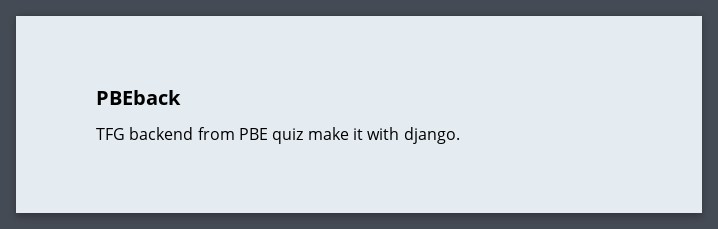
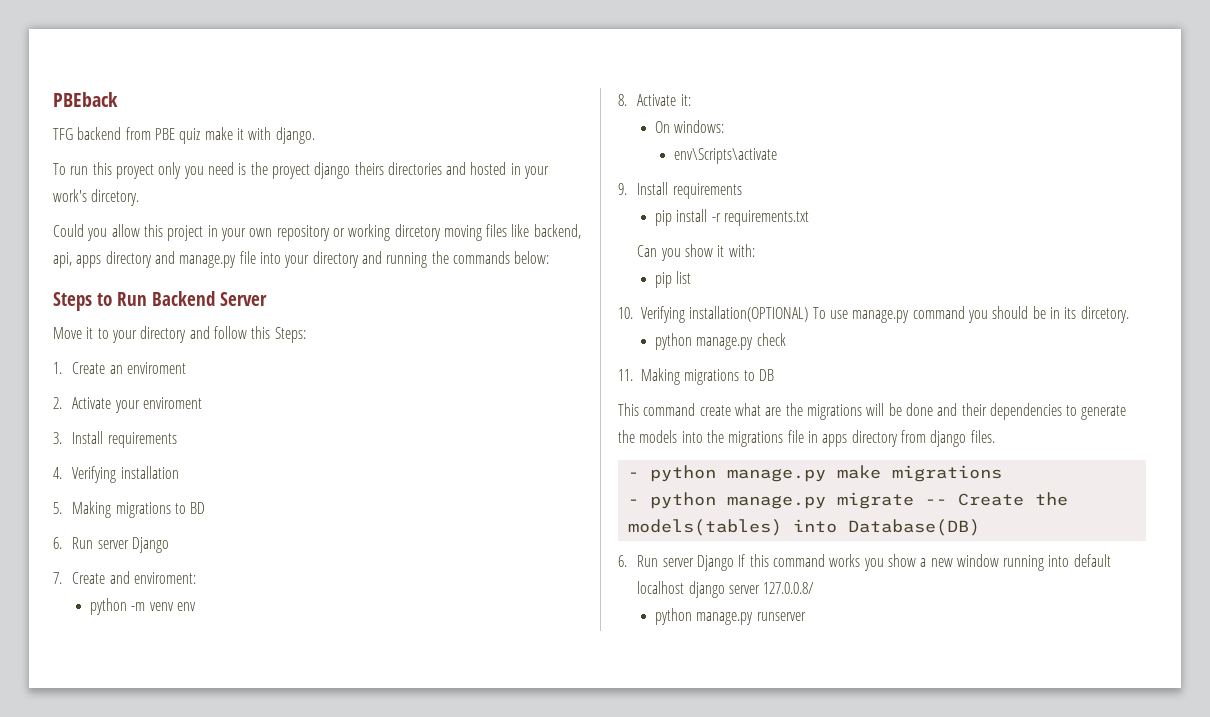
(460, 135) none -> [53,162,550,179] [53,189,140,206] [53,224,581,241] [53,251,550,268] [53,291,267,311] [53,326,306,343] [53,362,186,374] [53,397,202,413] [53,431,177,448] [53,466,179,483] [53,501,206,518] [53,537,169,553] [53,571,196,584] [89,598,196,615] [618,94,691,106] [654,120,725,133] [674,148,778,164] [618,182,742,199] [654,209,809,226] [637,244,755,261] [654,271,692,288] [618,306,1129,323] [654,333,786,350] [618,368,774,385] [618,403,1127,420] [618,430,995,447] [627,465,1002,482] [627,492,1068,509] [627,519,980,536] [618,554,1111,571] [637,581,815,598] [654,608,806,625] // To run this proyect only you need is the proyect django theirs directories and hosted in your work's dircetory. // Could you allow this project in your own repository or working dircetory moving files like backend, api, apps directory and manage.py file into your directory and running the commands below: // Steps to Run Backend Server // Move it to your directory and follow this Steps: // 1. Create an enviroment // 2. Activate your enviroment // 3. Install requirements // 4. Verifying installation // 5. Making migrations to BD // 6. Run server Django // 7. Create and enviroment: // python -m venv env // 8. Activate it: // On windows: // env\Scripts\activate // 9. Install requirements // pip install -r requirements.txt // Can you show it with: // pip list // 10. Verifying installation(OPTIONAL) To use manage.py command you should be in its dircetory. // python manage.py check // 11. Making migrations to DB // This command create what are the migrations will be done and their dependencies to generate the models into the migrations file in apps directory from django files. // - python manage.py make migrations // - python manage.py migrate -- Create the models(tables) into Database(DB) // 6. Run server Django If this command works you show a new window running into default localhost django server 127.0.0.8/ // python manage.py runserver

